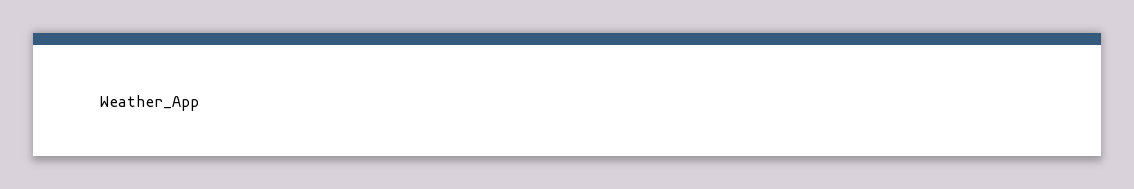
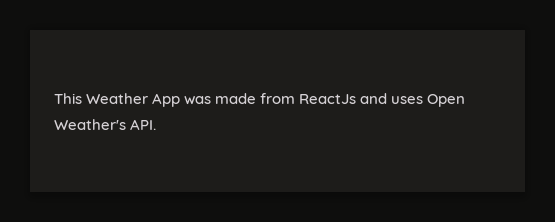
[100,95,199,111] Weather_App -> [54,93,466,107] [54,119,157,130] This Weather App was made from ReactJs and uses Open Weather's API.

